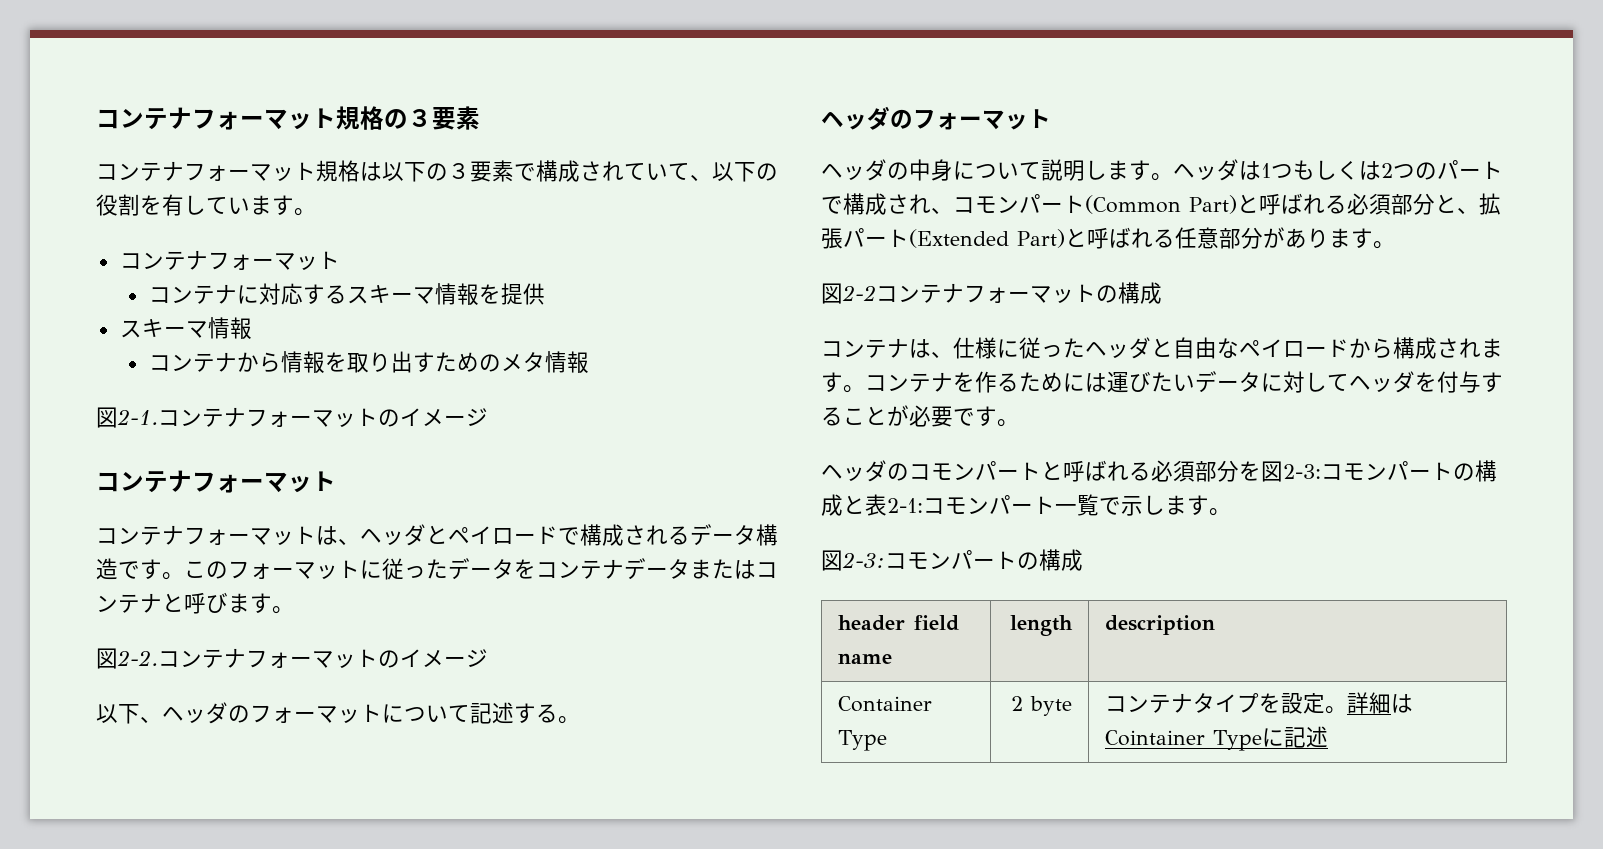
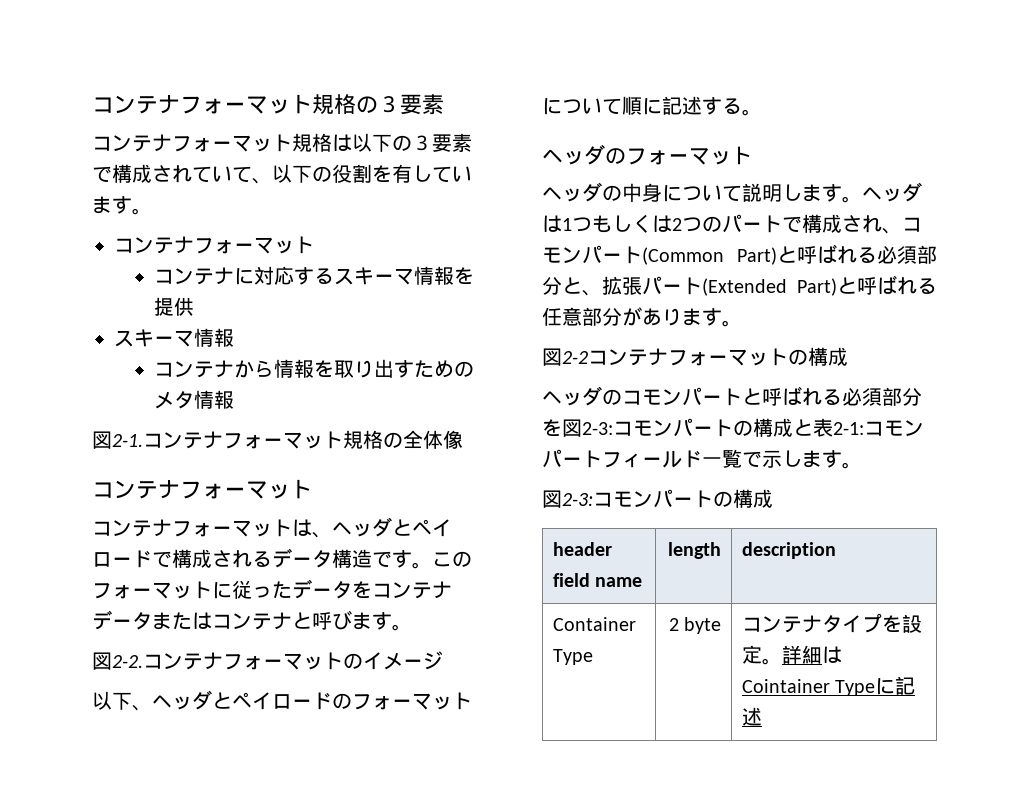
[378,408,488,427] のイメージ -> [343,430,463,449] 規格の全体像
(228, 713) none -> [212,692,332,710] とペイロード
(470, 713) none -> [622,96,662,115] 順に
[821,337,1503,359] [821,371,1503,393] [821,405,1019,427] // コンテナは、仕様に従ったヘッダと自由なペイロードから構成されます。コンテナを作るためには運びたいデータに対してヘッダを付与することが必要です。 -> (848, 356) none
(1055, 505) none -> [602,450,702,468] フィールド

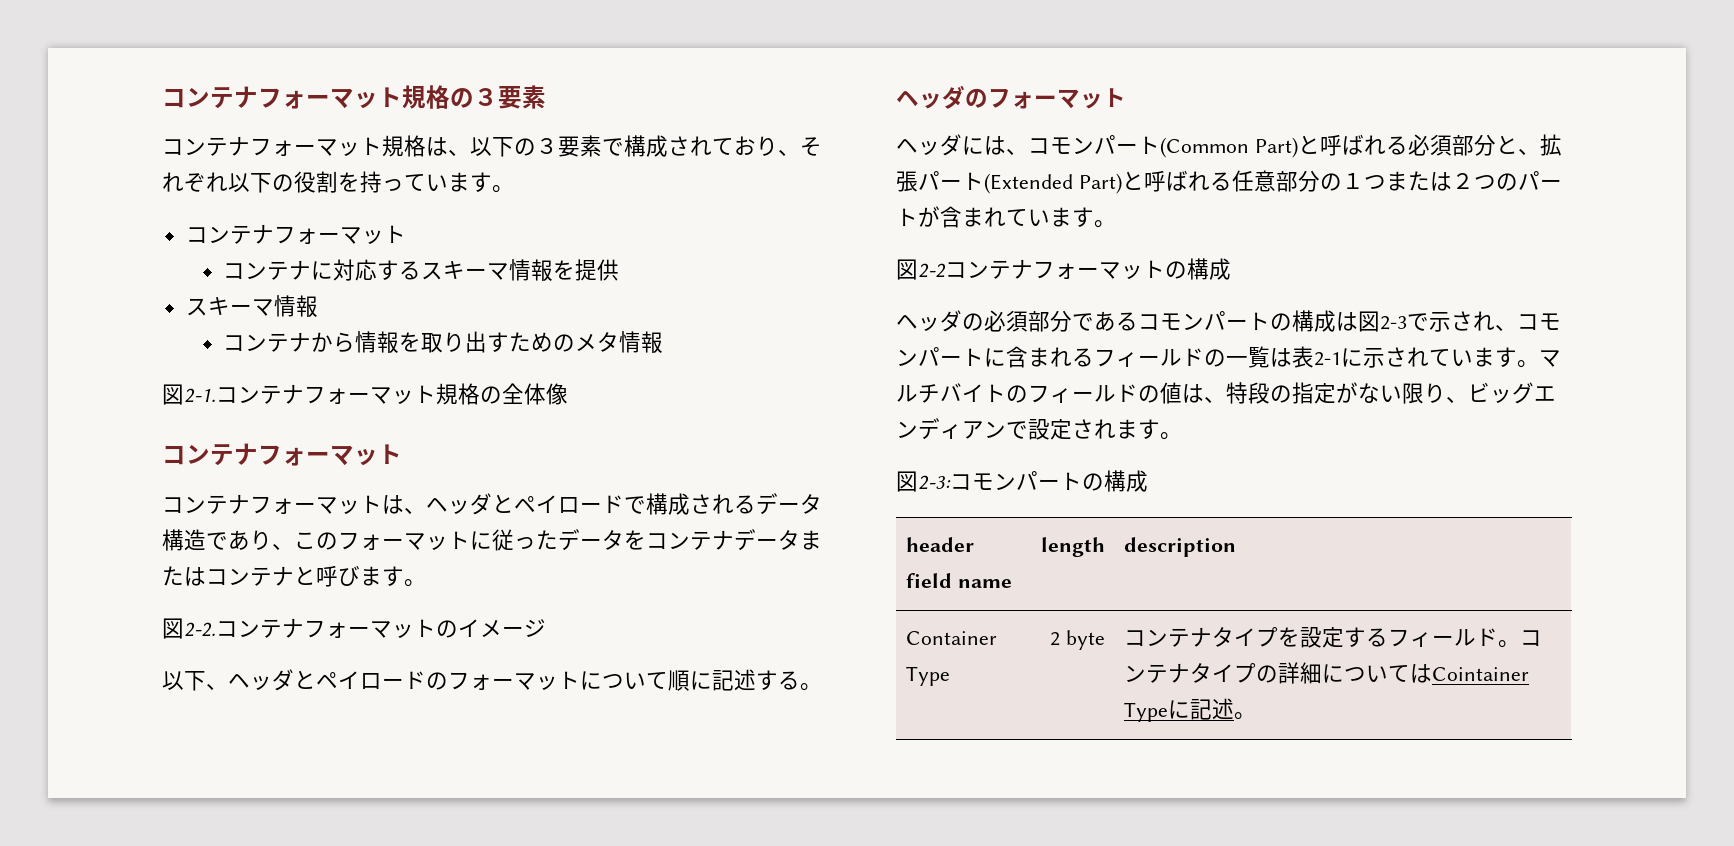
(352, 143) none -> [448,149,470,156] 、
[212,166,272,184] いて、 -> [734,136,822,156] [162,172,228,192] おり、それぞれ
[392,164,432,183] 有し -> [360,171,404,193] 持っ
[392,550,432,569] す。 -> [228,530,294,550] あり、
[602,182,922,203] [542,214,882,233] の中身について説明します。ヘッダは1つもしくは2つのパートで構成され -> [962,136,1006,155] には
[622,307,682,326] があり -> [1319,171,1562,191] [896,206,1050,228] の１つまたは２つのパートが含まれてい
[622,386,922,406] [542,418,924,437] [542,449,802,468] コモンパートと呼ばれる必須部分を図2-3:コモンパートの構成と表2-1:コモンパートフィールド一覧で示し -> [984,310,1561,332] [896,346,1561,368] [896,382,1556,404] [896,418,1116,440] 必須部分であるコモンパートの構成は図2-3で示され、コモンパートに含まれるフィールドの一覧は表2-1に示されています。マルチバイトのフィールドの値は、特段の指定がない限り、ビッグエンディアンで設定され
[761,645,822,665] 。詳細 -> [1344,627,1543,648] [1124,662,1411,684] するフィールド。コンテナタイプの詳細について
(762, 716) none -> [1234,712,1257,720] 。

